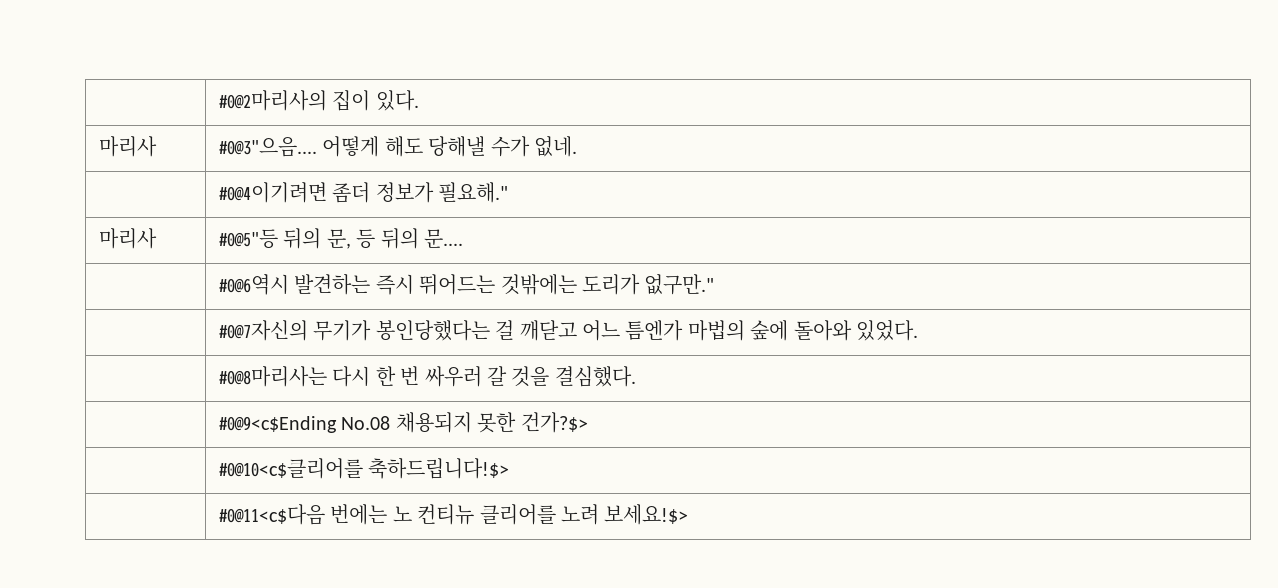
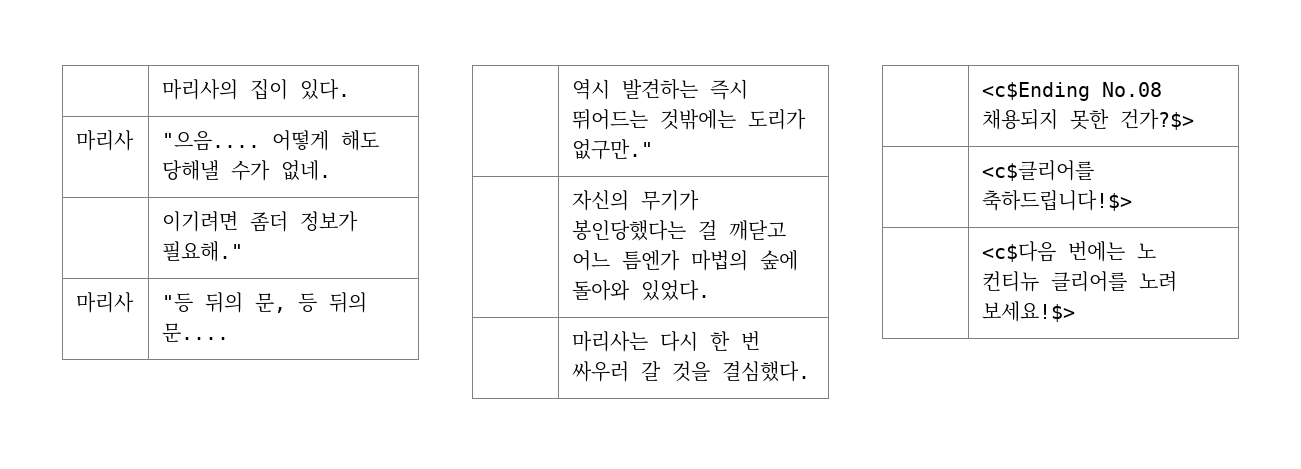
[219,90,328,111] | #0@2마리사의 -> [162,79,239,100] | 마리사의
[219,137,318,157] #0@3"으음.... -> [162,131,261,151] "으음....
[219,182,328,203] #0@4이기려면 -> [162,211,239,232] 이기려면
[219,229,279,249] #0@5"등 -> [162,293,194,313] "등
[219,274,290,295] #0@6역시 -> [572,79,611,100] 역시
[219,320,309,341] #0@7자신의 -> [572,190,630,211] 자신의
[219,366,328,387] #0@8마리사는 -> [572,331,649,352] 마리사는
[219,416,338,433] #0@9<c$Ending -> [982,82,1091,101] <c$Ending
[219,458,364,479] #0@10<c$클리어를 -> [982,160,1095,181] <c$클리어를
[219,504,326,525] #0@11<c$다음 -> [982,241,1057,262] <c$다음

